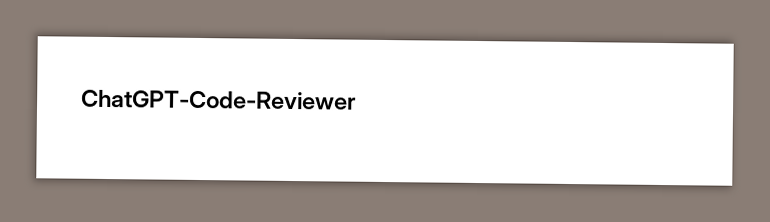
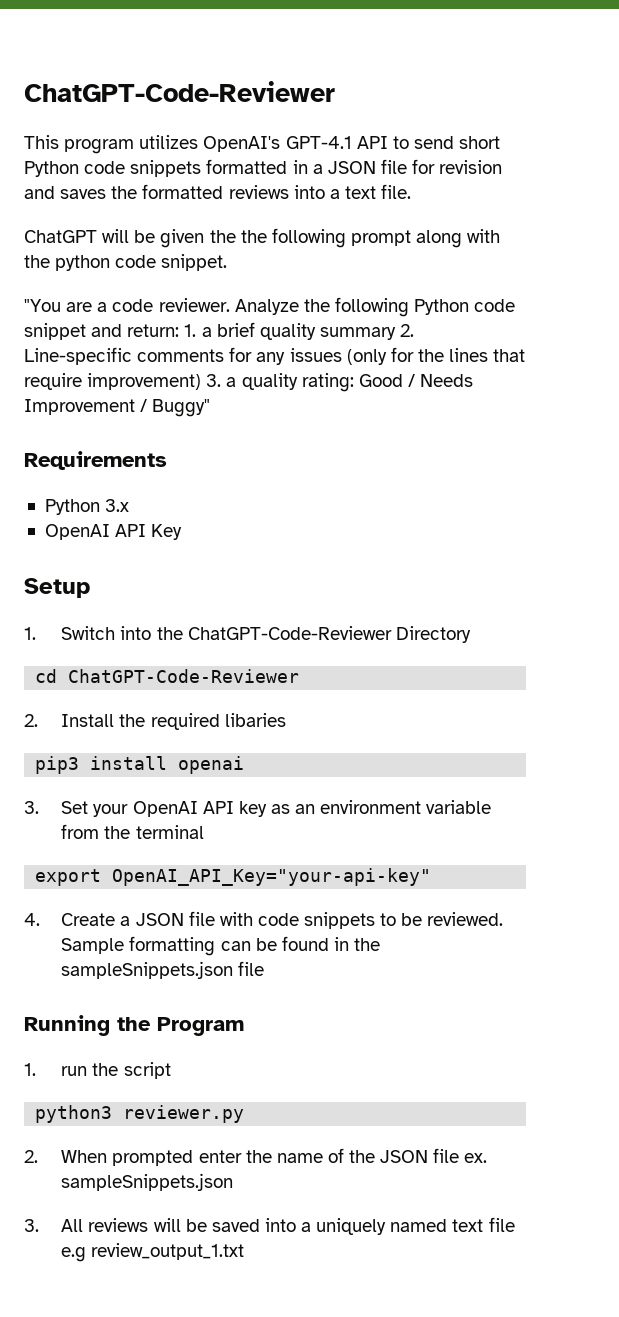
[81,89,356,110] ChatGPT-Code-Reviewer -> [24,81,335,102] [24,135,501,154] [24,159,503,177] [24,184,412,199] [24,228,501,248] [24,254,228,271] [24,297,516,317] [24,322,415,340] [24,347,526,365] [24,373,474,392] [24,399,211,417] [24,451,167,470] [44,499,130,515] [44,524,183,540] [24,578,90,598] [24,626,471,643] [35,669,300,683] [24,713,286,730] [35,756,245,774] [24,800,492,817] [61,824,204,839] [35,868,432,886] [24,911,504,929] [61,936,381,956] [61,961,265,979] [24,1015,244,1036] [24,1062,171,1079] [35,1105,245,1123] [24,1148,488,1166] [61,1173,234,1191] [24,1217,515,1235] [61,1243,245,1262] ChatGPT-Code-Reviewer // This program utilizes OpenAI's GPT-4.1 API to send short Python code snippets formatted in a JSON file for revision and saves the formatted reviews into a text file. // ChatGPT will be given the the following prompt along with the python code snippet. // "You are a code reviewer. Analyze the following Python code snippet and return: 1. a brief quality summary 2. Line-specific comments for any issues (only for the lines that require improvement) 3. a quality rating: Good / Needs Improvement / Buggy" // Requirements // Python 3.x // OpenAI API Key // Setup // 1. Switch into the ChatGPT-Code-Reviewer Directory // cd ChatGPT-Code-Reviewer // 2. Install the required libaries // pip3 install openai // 3. Set your OpenAI API key as an environment variable from the terminal // export OpenAI_API_Key="your-api-key" // 4. Create a JSON file with code snippets to be reviewed. Sample formatting can be found in the sampleSnippets.json file // Running the Program // 1. run the script // python3 reviewer.py // 2. When prompted enter the name of the JSON file ex. sampleSnippets.json // 3. All reviews will be saved into a uniquely named text file e.g review_output_1.txt

